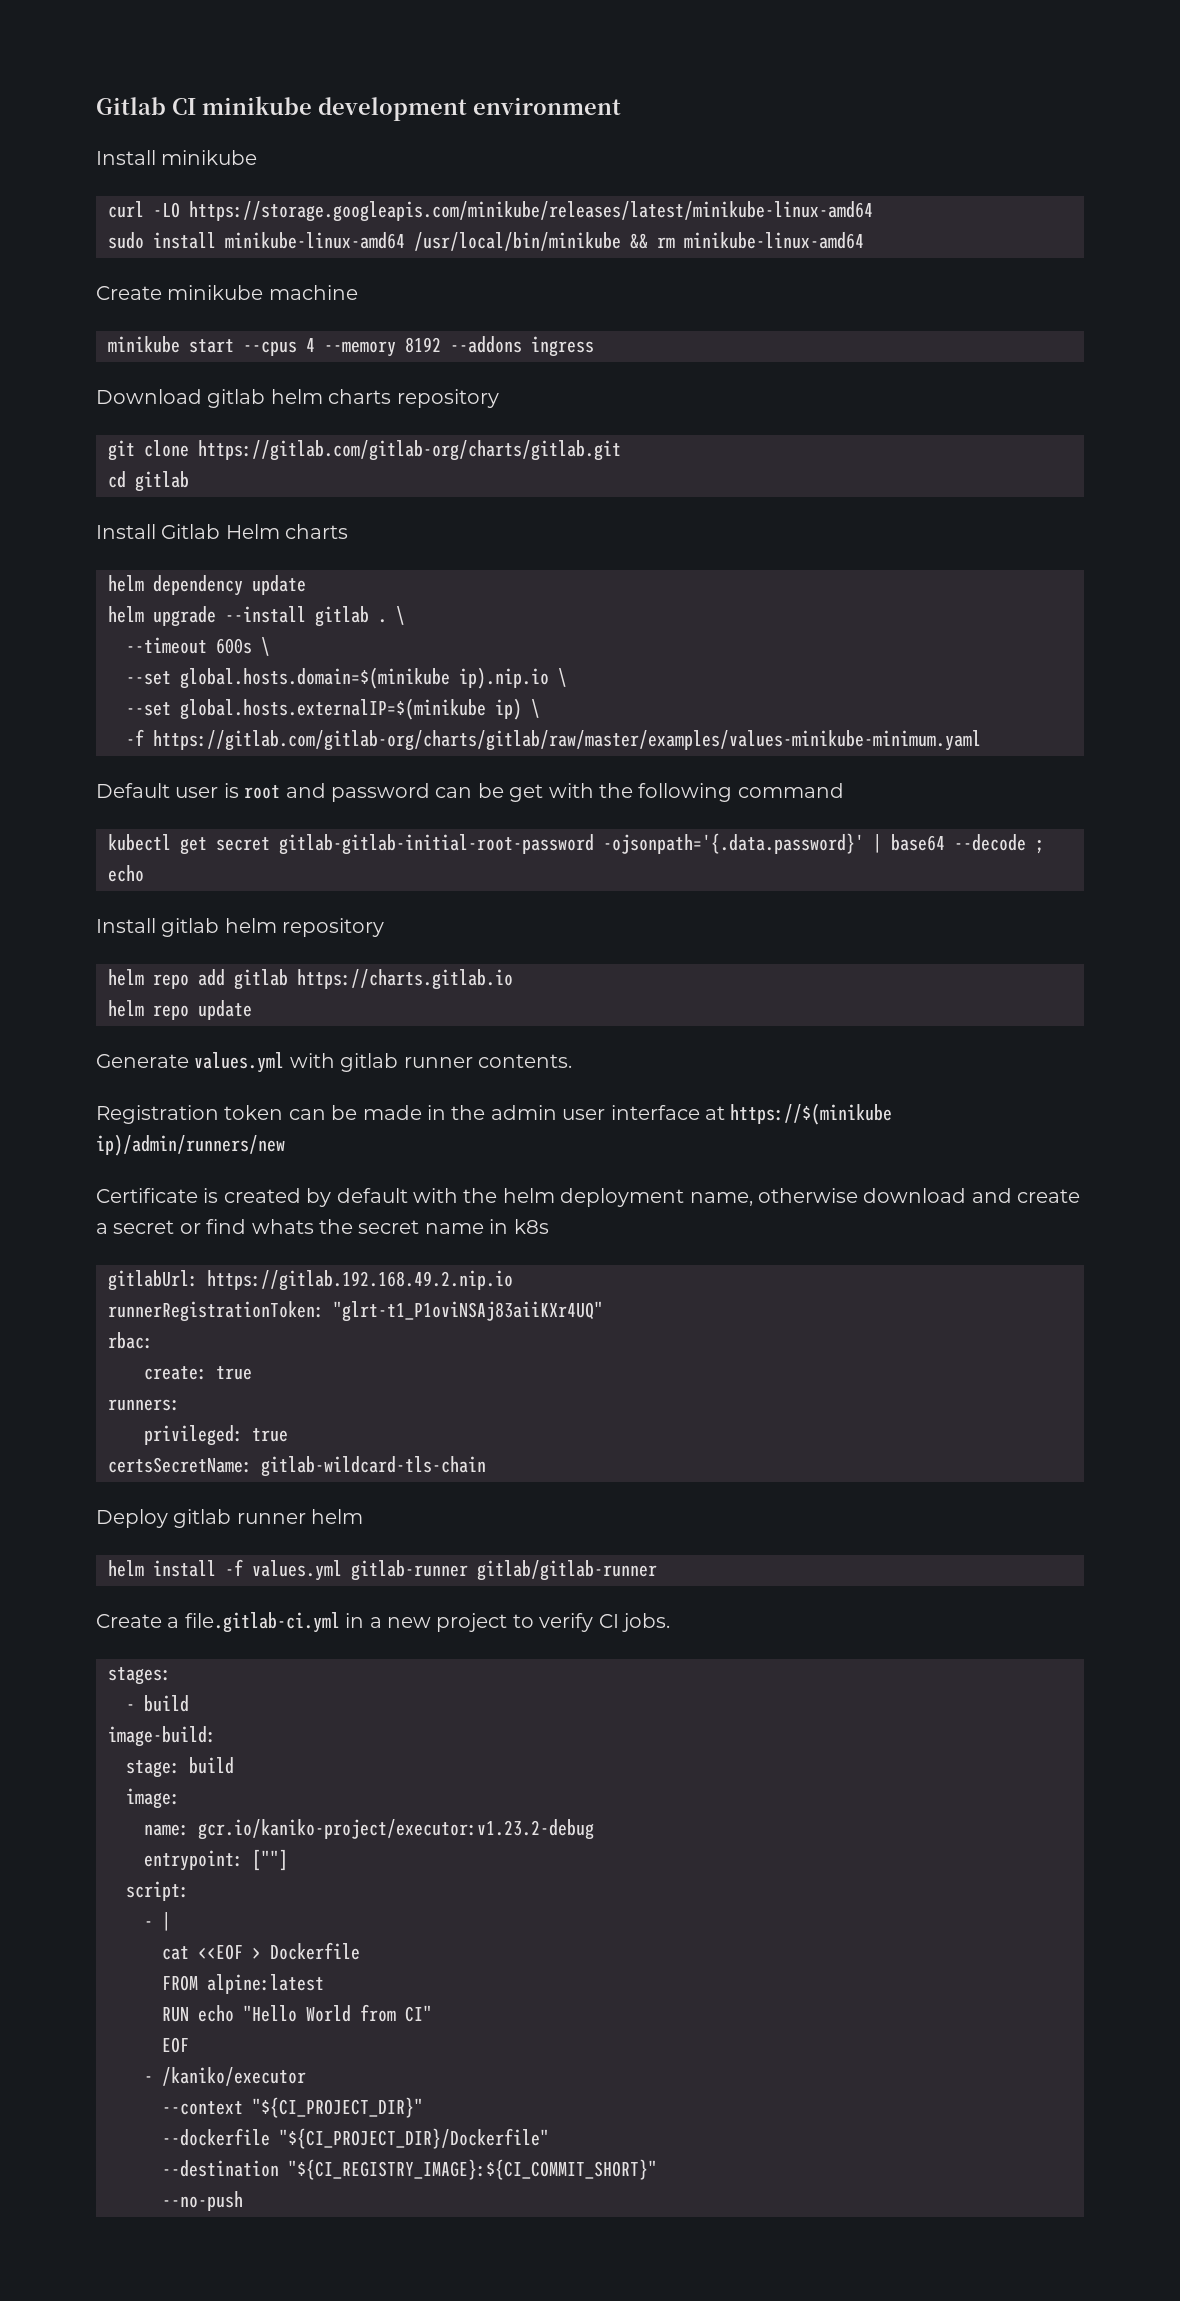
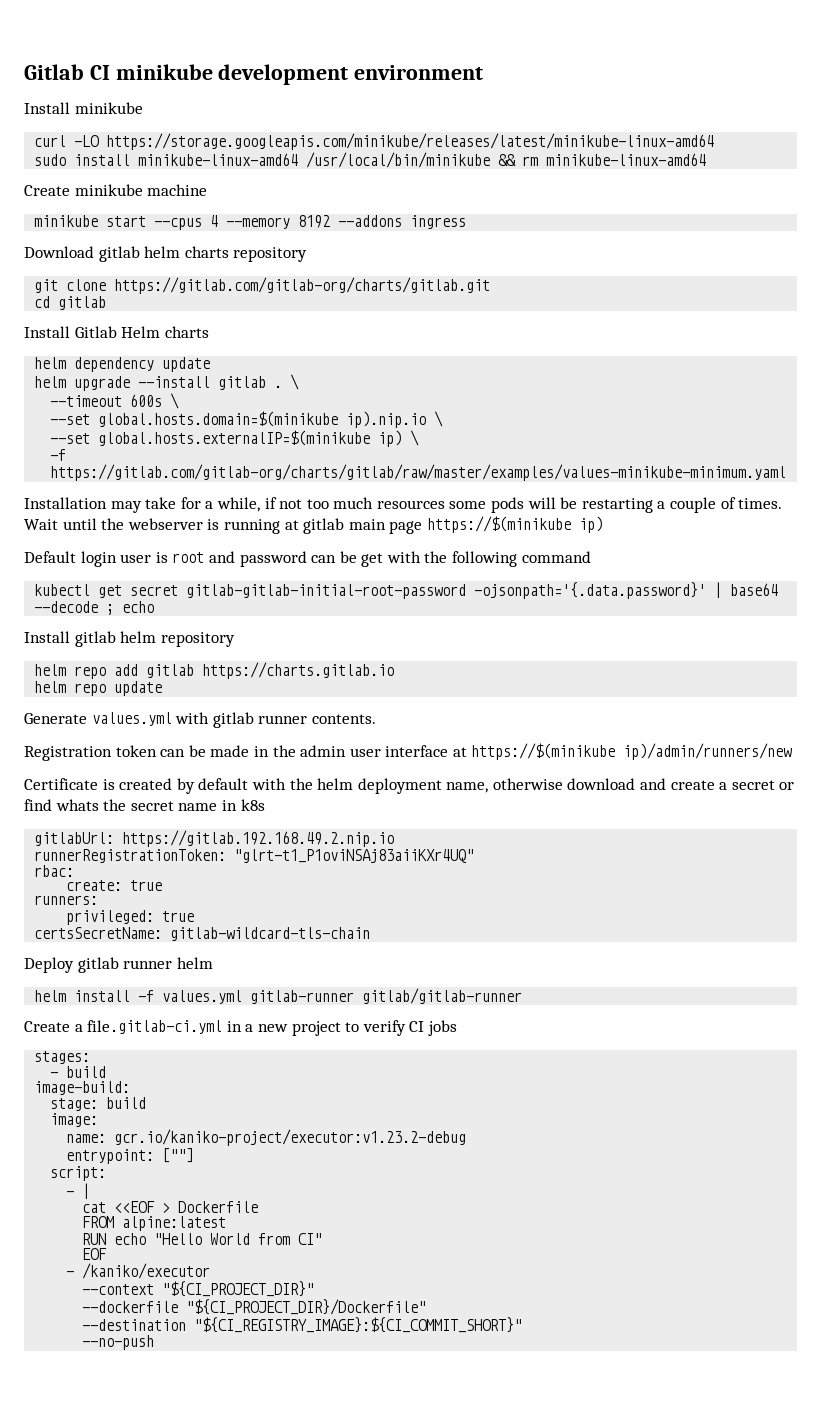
(981, 740) none -> [24,497,783,513] [24,516,603,534] // Installation may take for a while, if not too much resources some pods will be restarting a couple of times. Wait until the webserver is running at gitlab main page https://$(minikube ip)
(170, 790) none -> [80,551,117,567] login
[621,1613,670,1632] jobs. -> [427,1020,457,1036] jobs

